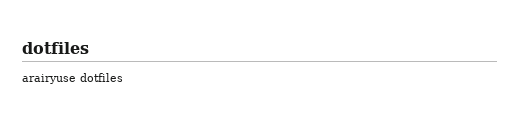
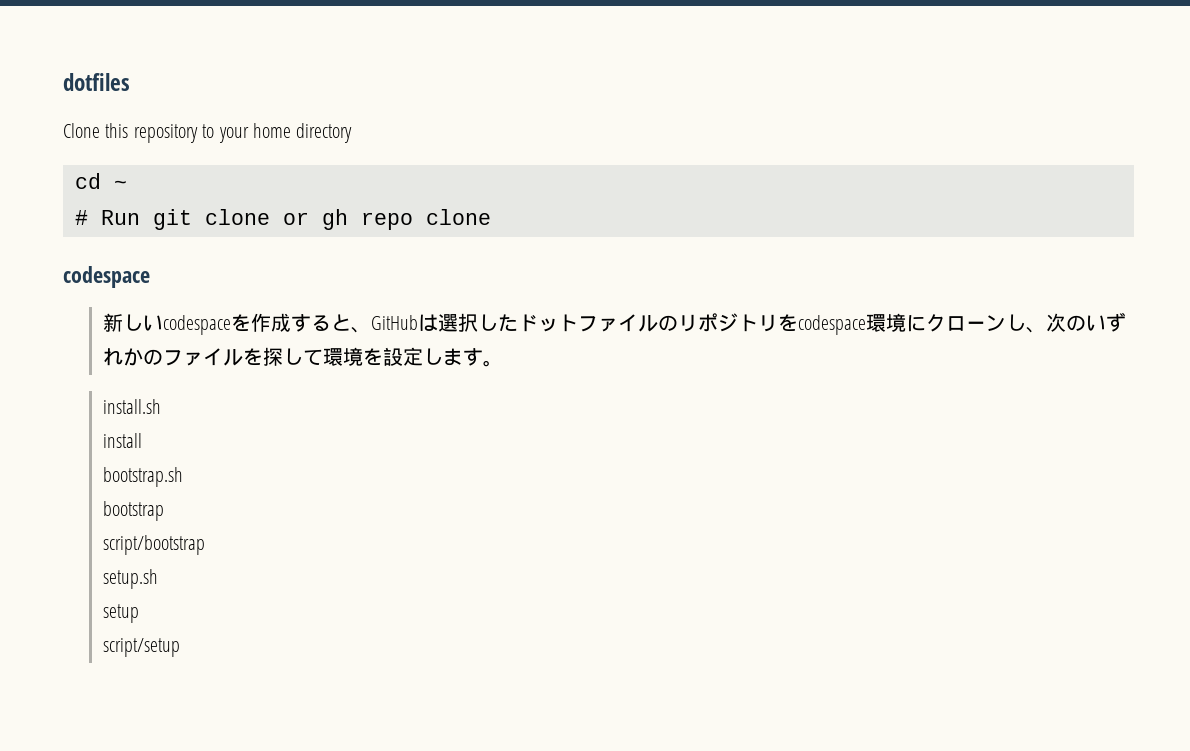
[22,73,123,84] arairyuse dotfiles -> [63,123,353,143] [75,173,127,189] [75,209,491,230] [63,266,150,288] [102,312,1126,335] [102,347,503,367] [102,399,161,414] [102,433,142,448] [102,467,183,487] [102,501,164,521] [102,535,205,555] [102,569,158,589] [102,604,139,623] [102,638,180,657] Clone this repository to your home directory // cd ~ // # Run git clone or gh repo clone // codespace // 新しいcodespaceを作成すると、GitHubは選択したドットファイルのリポジトリをcodespace環境にクローンし、次のいずれかのファイルを探して環境を設定します。 // install.sh // install // bootstrap.sh // bootstrap // script/bootstrap // setup.sh // setup // script/setup

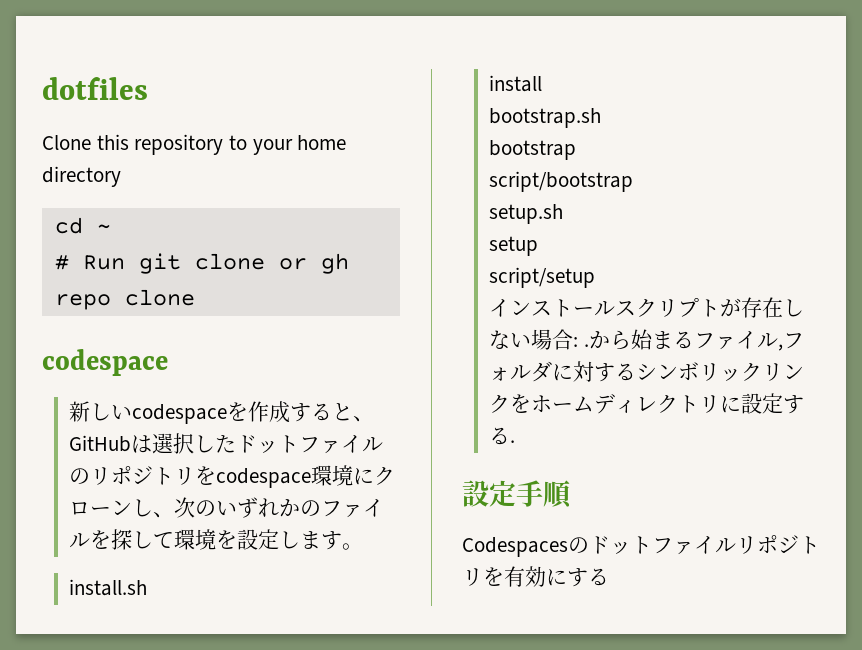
(180, 647) none -> [489,297,805,318] [489,329,804,351] [489,361,805,382] [489,393,805,414] [489,427,516,445] [462,480,572,508] [462,535,820,557] [462,566,609,587] // インストールスクリプトが存在しない場合: .から始まるファイル,フォルダに対するシンボリックリンクをホームディレクトリに設定する. // 設定手順 // Codespacesのドットファイルリポジトリを有効にする

